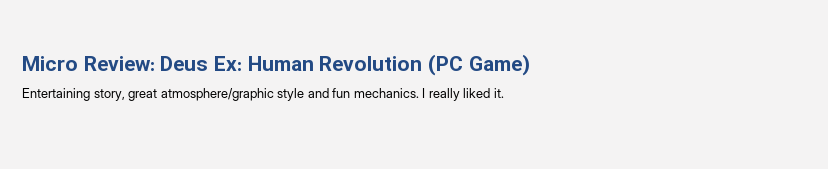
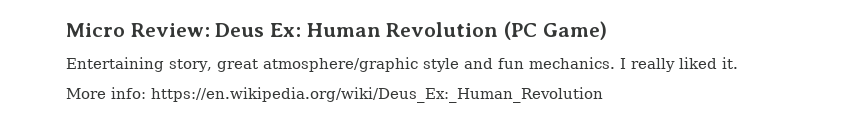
(504, 93) none -> [66,87,603,103] // More info: https://en.wikipedia.org/wiki/Deus_Ex:_Human_Revolution

